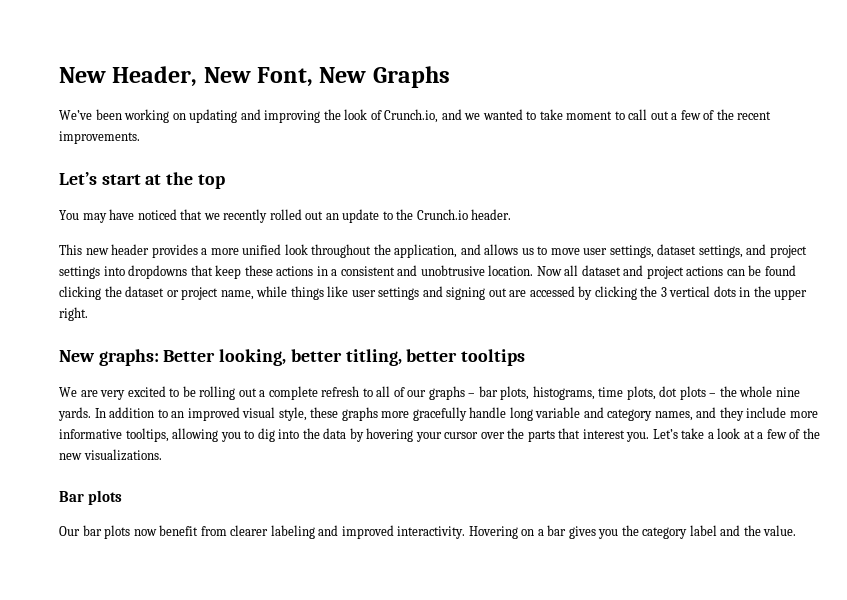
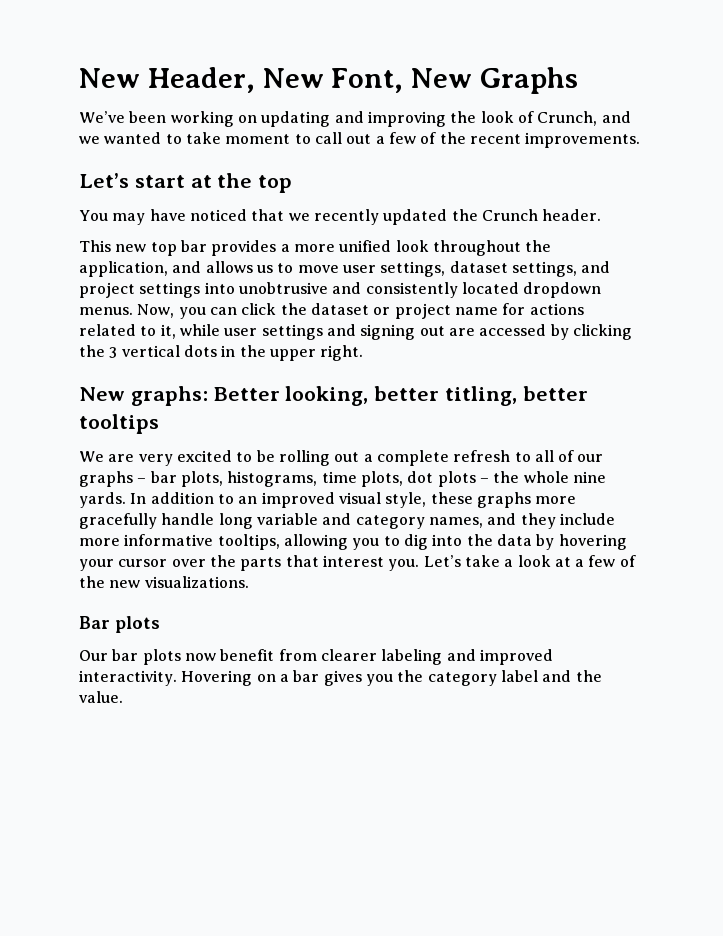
[384,109,439,123] Crunch.io, -> [537,111,598,126] Crunch,
[269,209,468,223] rolled out an update to the Crunch.io -> [383,209,538,225] updated the Crunch
[111,244,150,255] header -> [150,240,207,256] top bar
[128,265,796,279] [59,286,349,300] dropdowns that keep these actions in a consistent and unobtrusive location. Now all dataset and project actions can be found clicking the dataset or project name, while things like -> [238,282,602,298] [79,303,584,319] [79,324,220,339] unobtrusive and consistently located dropdown menus. Now, you can click the dataset or project name for actions related to it, while

